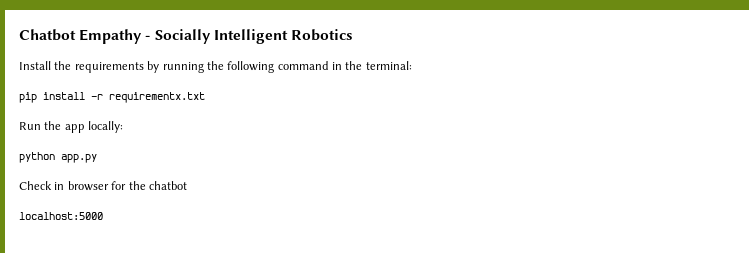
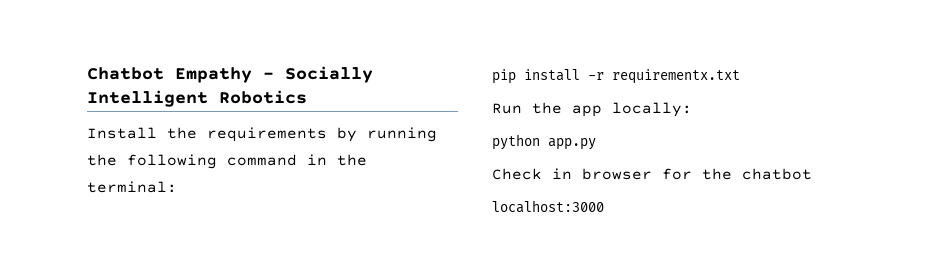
[19,212,103,220] localhost:5000 -> [492,200,604,213] localhost:3000

